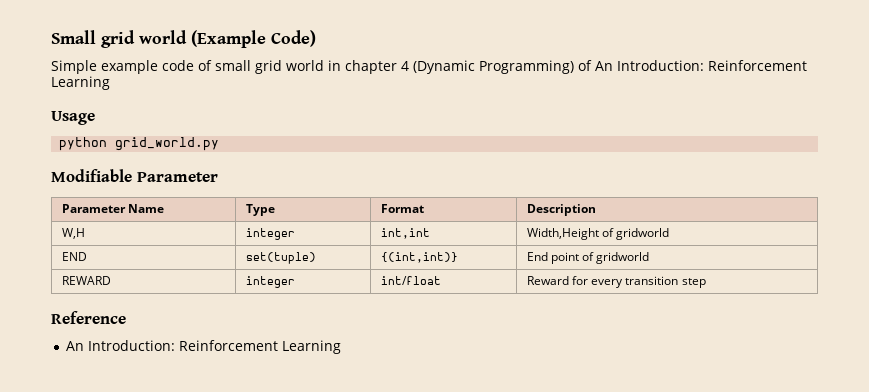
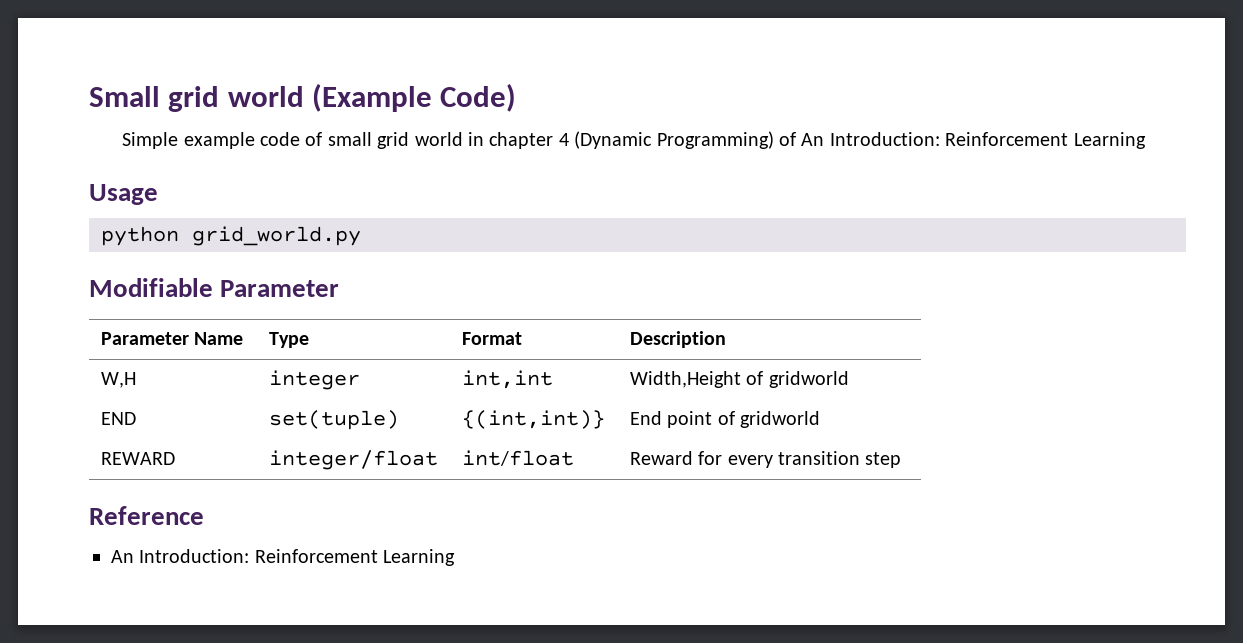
[245,276,295,288] integer -> [268,450,438,470] integer/float

